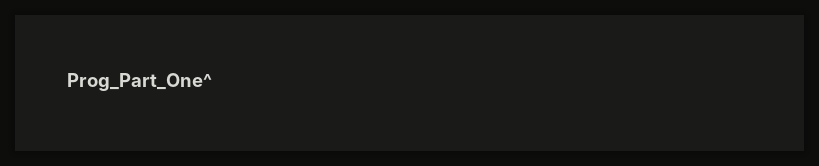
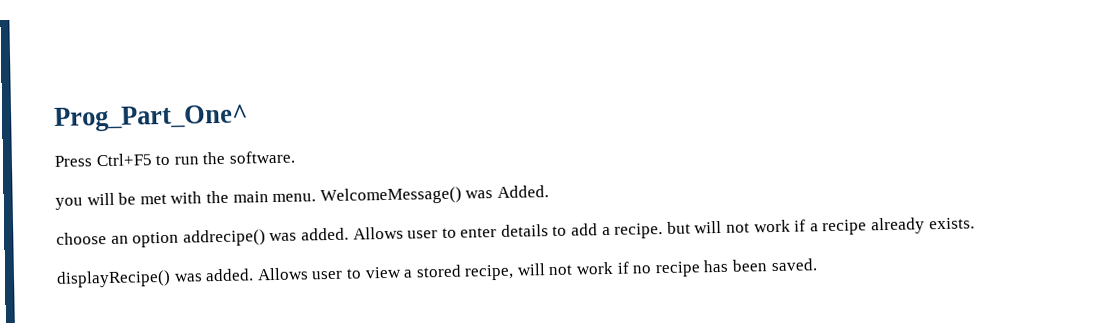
(212, 82) none -> [54,150,295,167] [55,185,549,210] [56,217,975,248] [56,258,817,288] // Press Ctrl+F5 to run the software. // you will be met with the main menu. WelcomeMessage() was Added. // choose an option addrecipe() was added. Allows user to enter details to add a recipe. but will not work if a recipe already exists. // displayRecipe() was added. Allows user to view a stored recipe, will not work if no recipe has been saved.

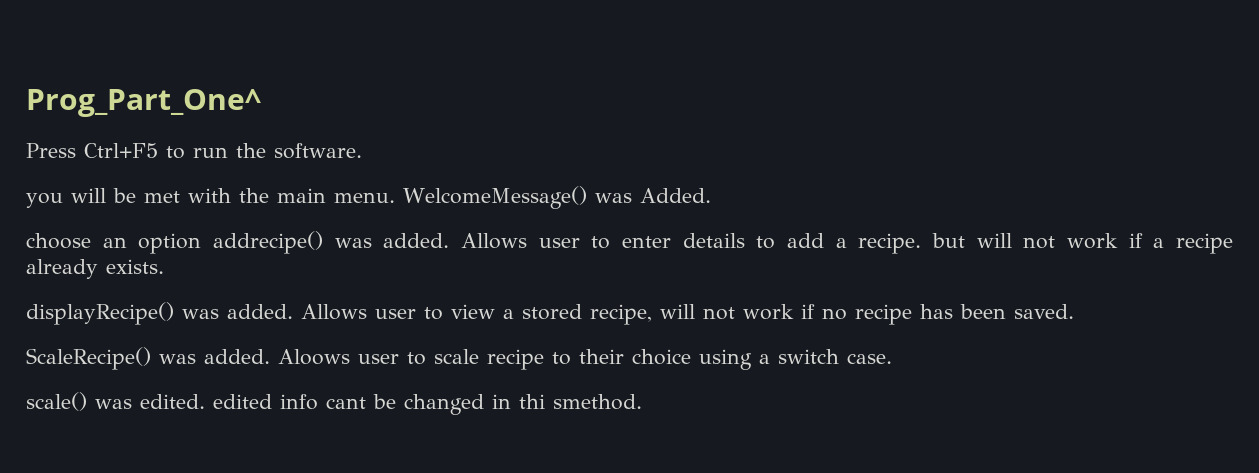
(817, 265) none -> [26,347,892,370] [26,392,642,415] // ScaleRecipe() was added. Aloows user to scale recipe to their choice using a switch case. // scale() was edited. edited info cant be changed in thi smethod.

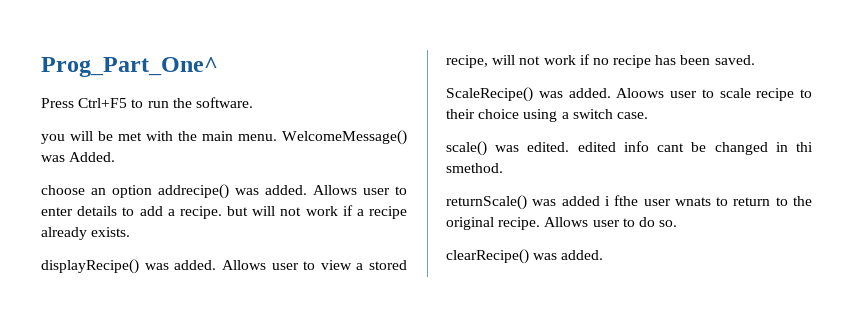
(642, 402) none -> [446,195,813,210] [446,217,678,230] [446,249,604,264] // returnScale() was added i fthe user wnats to return to the original recipe. Allows user to do so. // clearRecipe() was added.

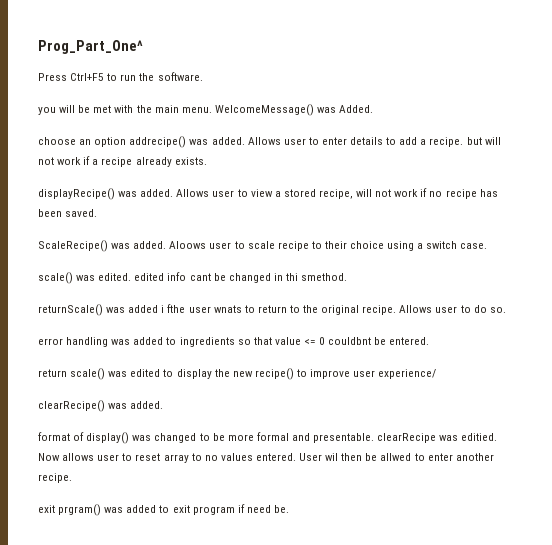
[446,249,604,264] clearRecipe() was added. -> [38,337,430,347] [38,368,437,380] [38,400,164,412] [38,432,498,444] [38,453,494,463] [38,473,72,483] [38,504,289,516] error handling was added to ingredients so that value <= 0 couldbnt be entered. // return scale() was edited to display the new recipe() to improve user experience/ // clearRecipe() was added. // format of display() was changed to be more formal and presentable. clearRecipe was editied. Now allows user to reset array to no values entered. User wil then be allwed to enter another recipe. // exit prgram() was added to exit program if need be.

